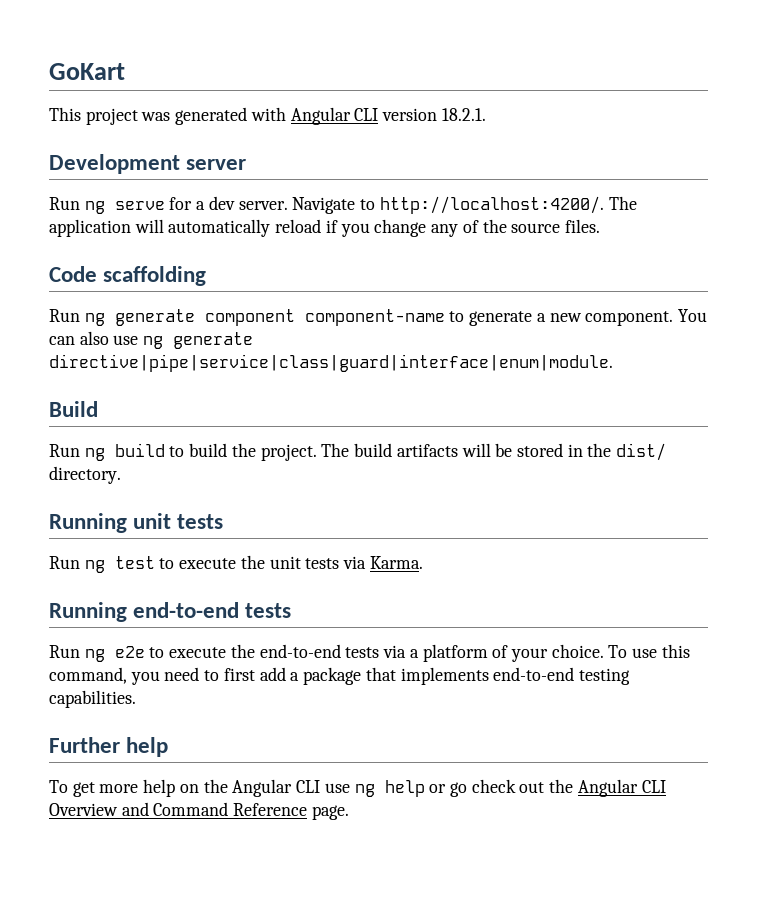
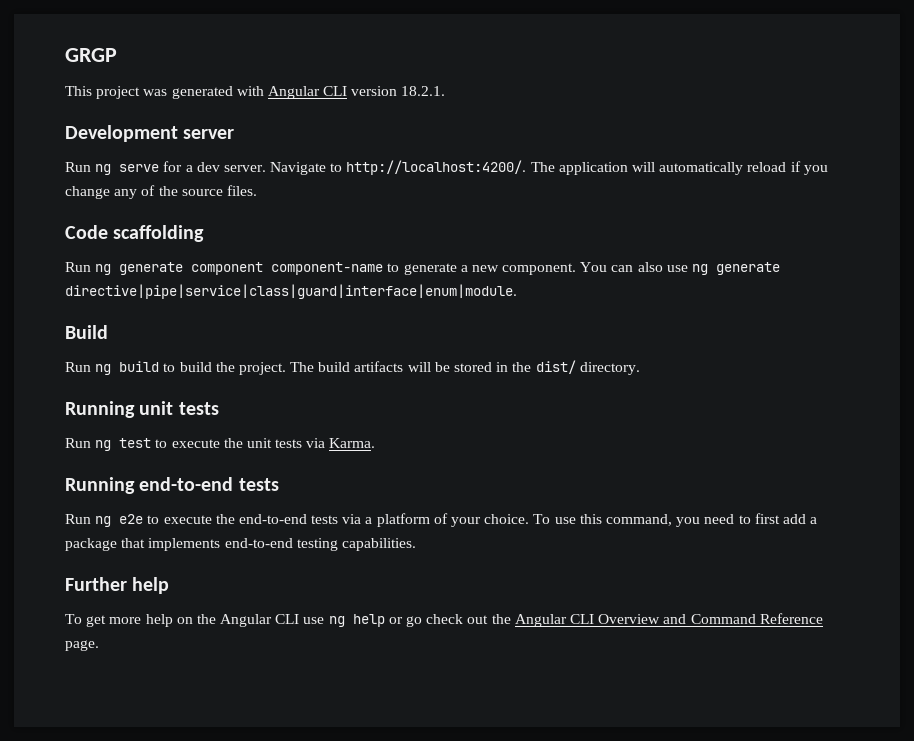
[49,63,125,80] GoKart -> [65,48,117,62] GRGP

